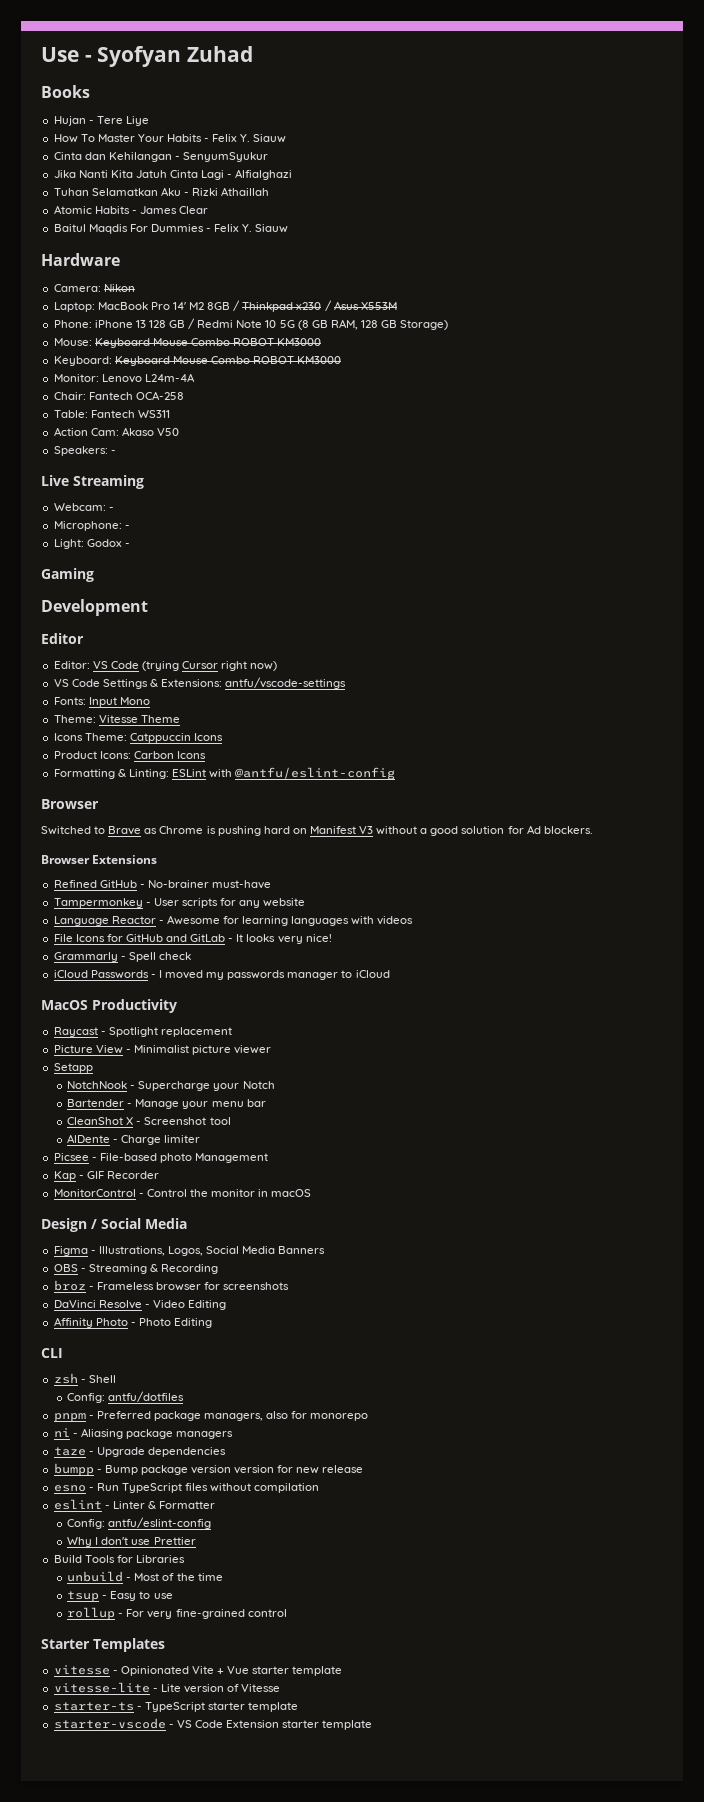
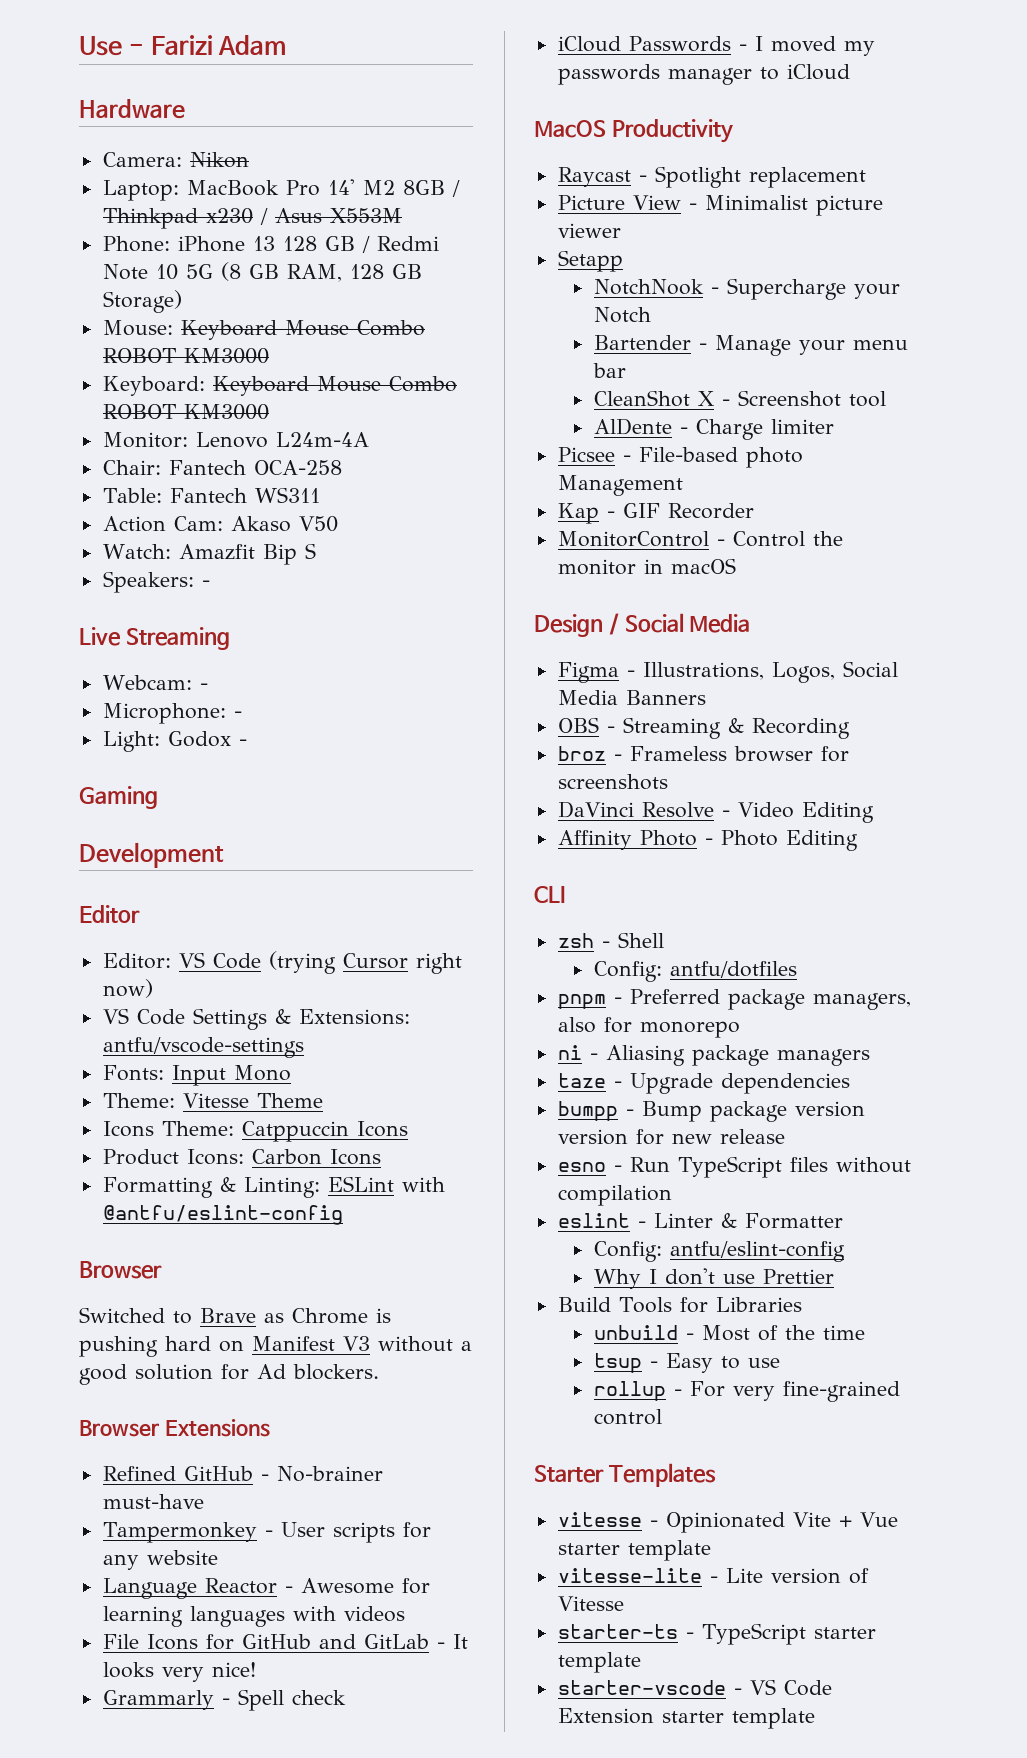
[97,46,254,67] [41,85,90,98] [53,116,149,126] [53,134,287,143] [53,152,269,162] [53,169,293,180] [53,187,270,196] [53,205,209,214] [53,224,289,234] Syofyan Zuhad // Books // Hujan - Tere Liye // How To Master Your Habits - Felix Y. Siauw // Cinta dan Kehilangan - SenyumSyukur // Jika Nanti Kita Jatuh Cinta Lagi - Alfialghazi // Tuhan Selamatkan Aku - Rizki Athaillah // Atomic Habits - James Clear // Baitul Maqdis For Dummies - Felix Y. Siauw -> [150,35,287,55] Farizi Adam
(179, 432) none -> [102,543,316,565] // Watch: Amazfit Bip S

